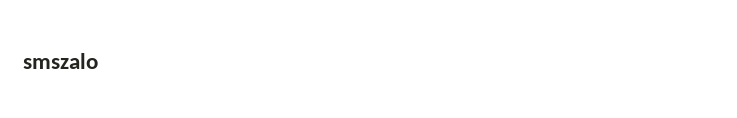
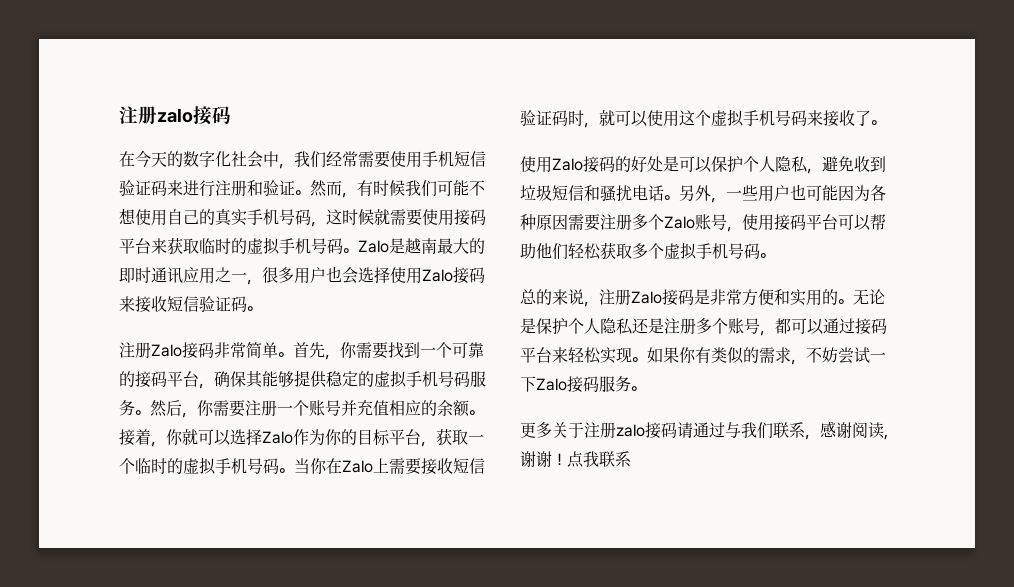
[23,53,98,69] smszalo -> [119,106,231,125] [119,150,486,169] [119,180,485,198] [119,208,486,227] [119,237,485,255] [119,266,485,285] [119,296,262,313] [119,342,484,360] [119,370,486,389] [119,400,484,418] [119,428,484,447] [119,457,485,475] [520,109,886,128] [520,156,886,174] [520,184,886,203] [520,214,886,232] [520,242,775,260] [520,289,885,307] [520,318,887,336] [520,347,886,365] [520,376,646,393] [520,421,888,440] [520,451,631,468] 注册zalo接码 // 在今天的数字化社会中，我们经常需要使用手机短信验证码来进行注册和验证。然而，有时候我们可能不想使用自己的真实手机号码，这时候就需要使用接码平台来获取临时的虚拟手机号码。Zalo是越南最大的即时通讯应用之一，很多用户也会选择使用Zalo接码来接收短信验证码。 // 注册Zalo接码非常简单。首先，你需要找到一个可靠的接码平台，确保其能够提供稳定的虚拟手机号码服务。然后，你需要注册一个账号并充值相应的余额。接着，你就可以选择Zalo作为你的目标平台，获取一个临时的虚拟手机号码。当你在Zalo上需要接收短信验证码时，就可以使用这个虚拟手机号码来接收了。 // 使用Zalo接码的好处是可以保护个人隐私，避免收到垃圾短信和骚扰电话。另外，一些用户也可能因为各种原因需要注册多个Zalo账号，使用接码平台可以帮助他们轻松获取多个虚拟手机号码。 // 总的来说，注册Zalo接码是非常方便和实用的。无论是保护个人隐私还是注册多个账号，都可以通过接码平台来轻松实现。如果你有类似的需求，不妨尝试一下Zalo接码服务。 // 更多关于注册zalo接码请通过与我们联系，感谢阅读,谢谢！点我联系

